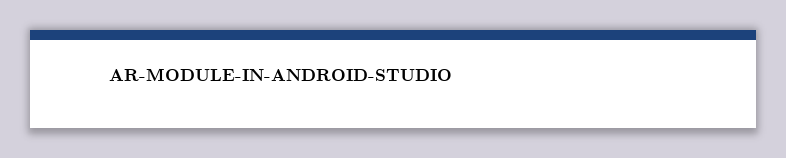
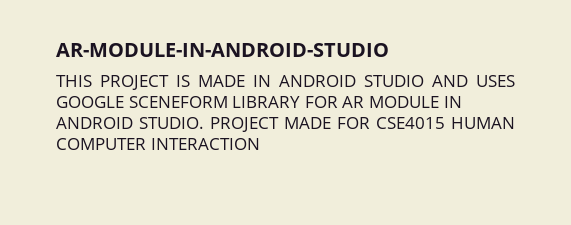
(452, 74) none -> [56,75,515,90] [56,96,462,108] [56,117,515,132] [56,138,260,150] // THIS PROJECT IS MADE IN ANDROID STUDIO AND USES GOOGLE SCENEFORM LIBRARY FOR AR MODULE IN ANDROID STUDIO. PROJECT MADE FOR CSE4015 HUMAN COMPUTER INTERACTION

